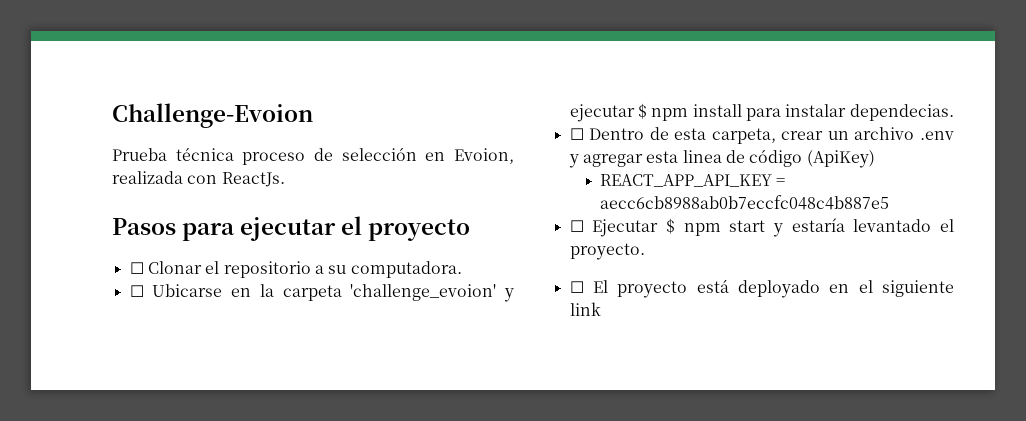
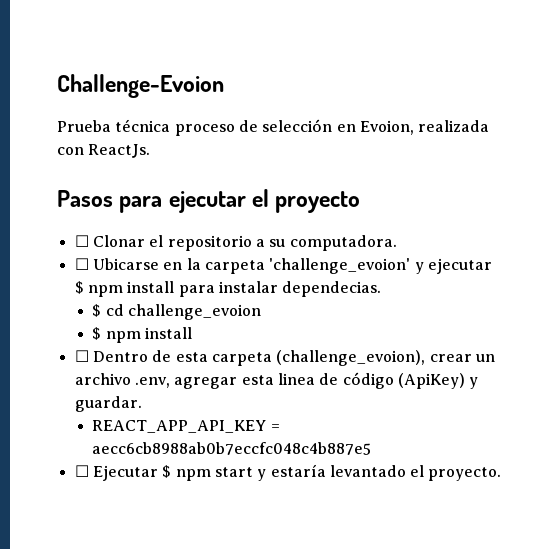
(954, 112) none -> [92,304,262,320] [92,327,193,343] // $ cd challenge_evoion // $ npm install
[711,128,776,144] carpeta, -> [211,350,426,366] carpeta (challenge_evoion),
[920,131,954,140] [568,154,579,168] .env y -> [134,377,170,388] .env,
(875, 159) none -> [469,377,479,389] [74,396,142,412] y guardar.
[569,279,954,298] [569,302,601,316] // ☐ El proyecto está deployado en el siguiente link -> (502, 474) none

